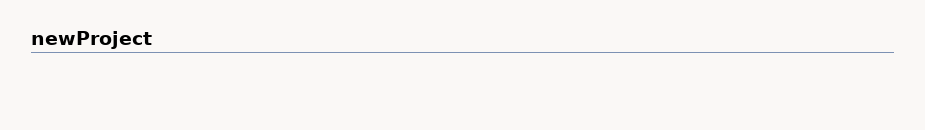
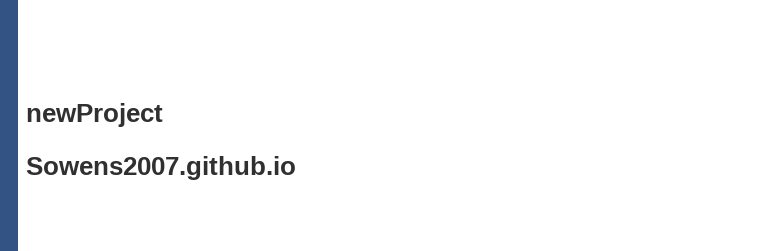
(152, 40) none -> [26,156,296,180] // Sowens2007.github.io

